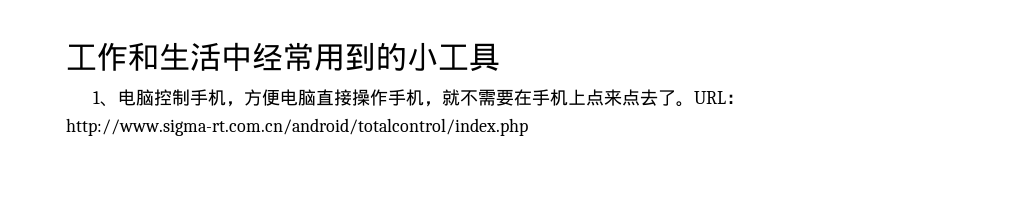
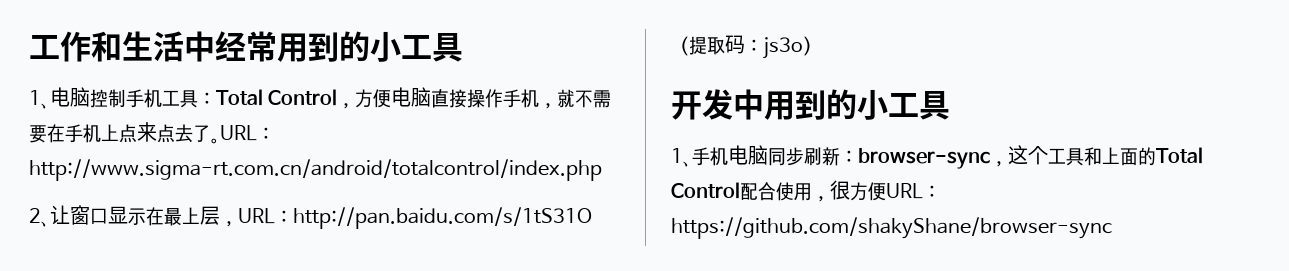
(226, 97) none -> [162,89,338,108] 工具：Total Control
(528, 127) none -> [29,205,592,229] [671,35,821,59] [671,89,950,120] [671,145,1203,169] [671,180,941,202] [671,217,1112,239] // 2、让窗口显示在最上层，URL：http://pan.baidu.com/s/1tS31O（提取码：js3o） // 开发中用到的小工具 // 1、手机电脑同步刷新：browser-sync，这个工具和上面的Total Control配合使用，很方便URL：https://github.com/shakyShane/browser-sync

